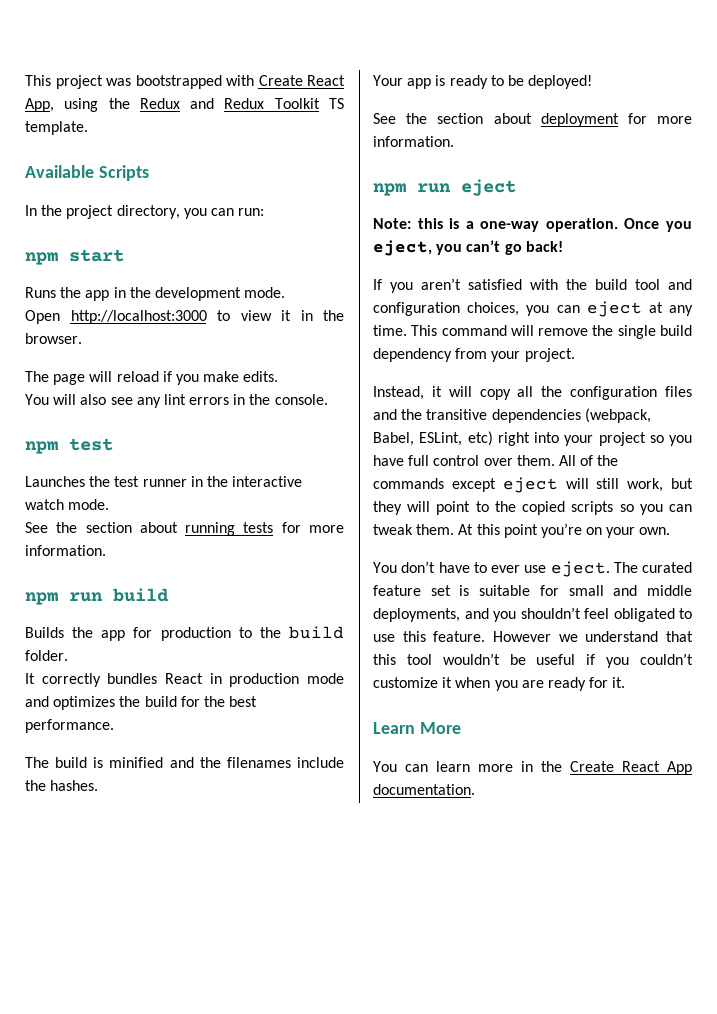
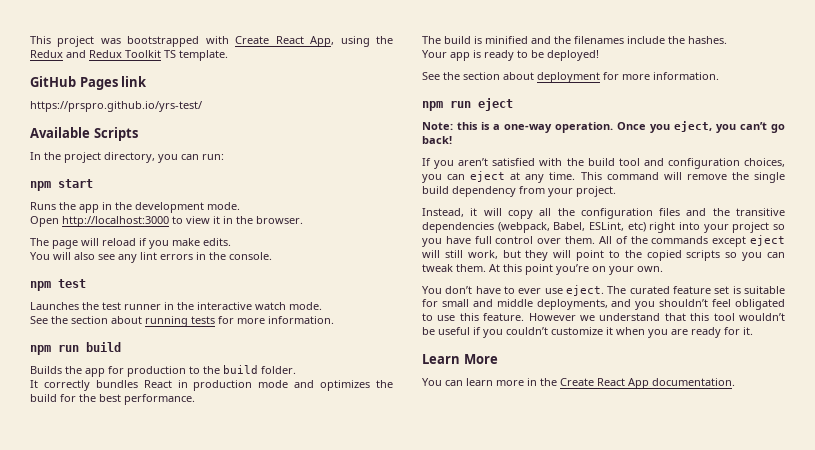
(88, 128) none -> [30,76,148,90] [30,101,202,112] // GitHub Pages link // https://prspro.github.io/yrs-test/

